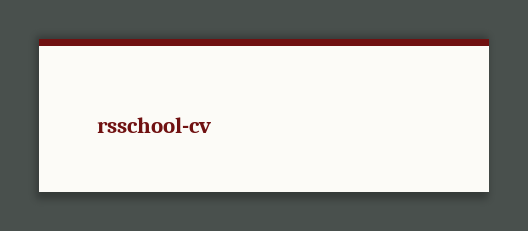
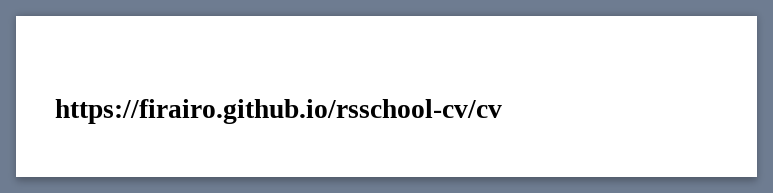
[97,117,211,133] rsschool-cv -> [55,99,502,124] https://firairo.github.io/rsschool-cv/cv

